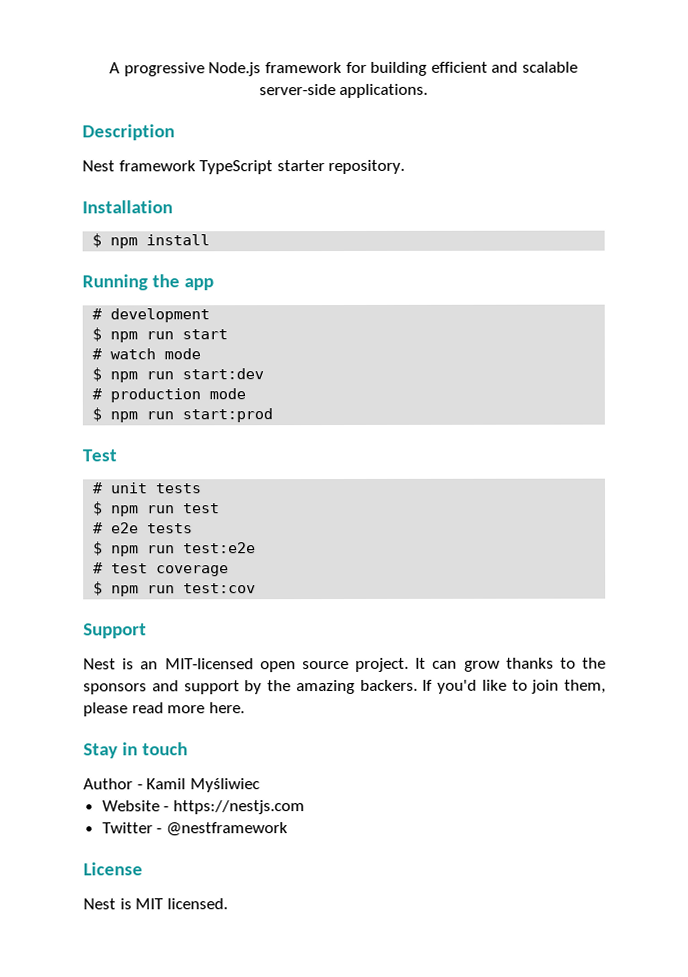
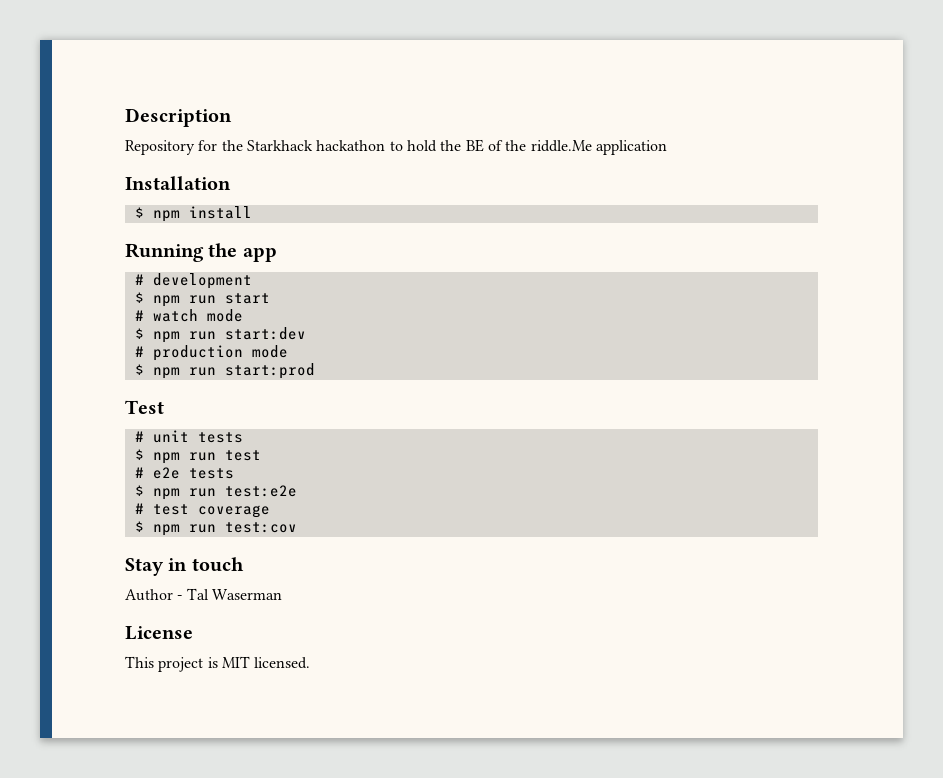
[109,61,578,77] [258,83,429,99] [82,124,175,141] [82,159,406,175] A progressive Node.js framework for building efficient and scalable server-side applications. // Description // Nest framework TypeScript starter repository. -> [125,108,232,127] [125,139,667,155] Description // Repository for the Starkhack hackathon to hold the BE of the riddle.Me application
[83,623,147,639] [83,657,607,673] [83,679,606,695] [83,702,245,717] // Support // Nest is an MIT-licensed open source project. It can grow thanks to the sponsors and support by the amazing backers. If you'd like to join them, please read more here. -> (297, 527) none
[146,778,260,793] [101,800,305,815] [101,822,288,837] Kamil Myśliwiec // Website - https://nestjs.com // Twitter - @nestframework -> [186,588,282,600] Tal Waserman
[83,898,116,910] Nest -> [125,656,204,672] This project

